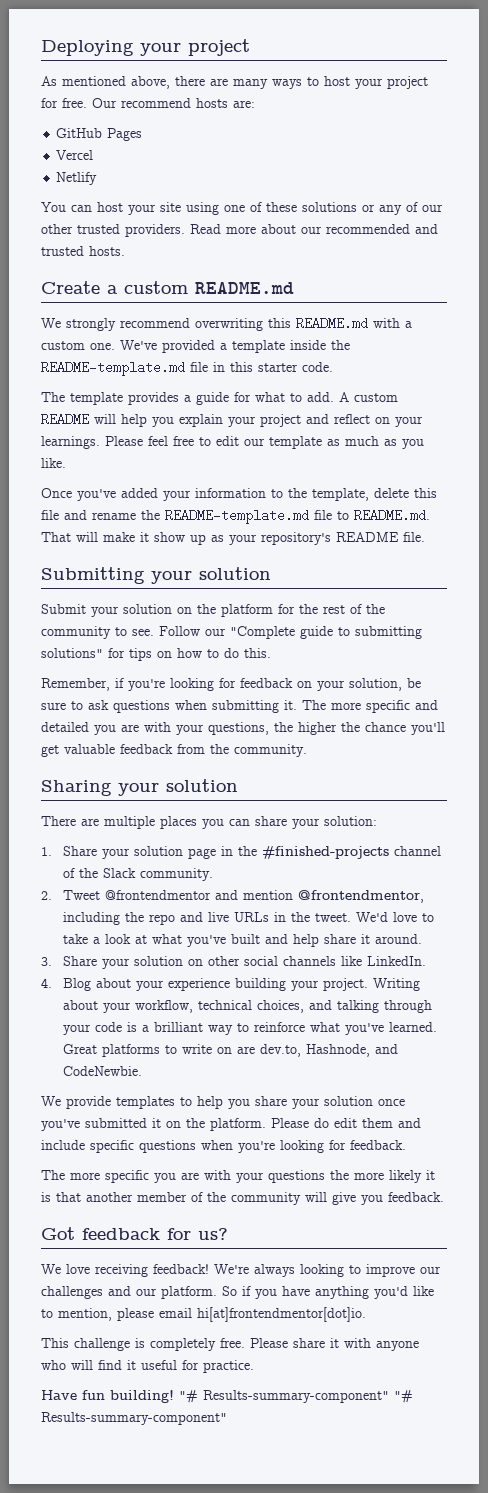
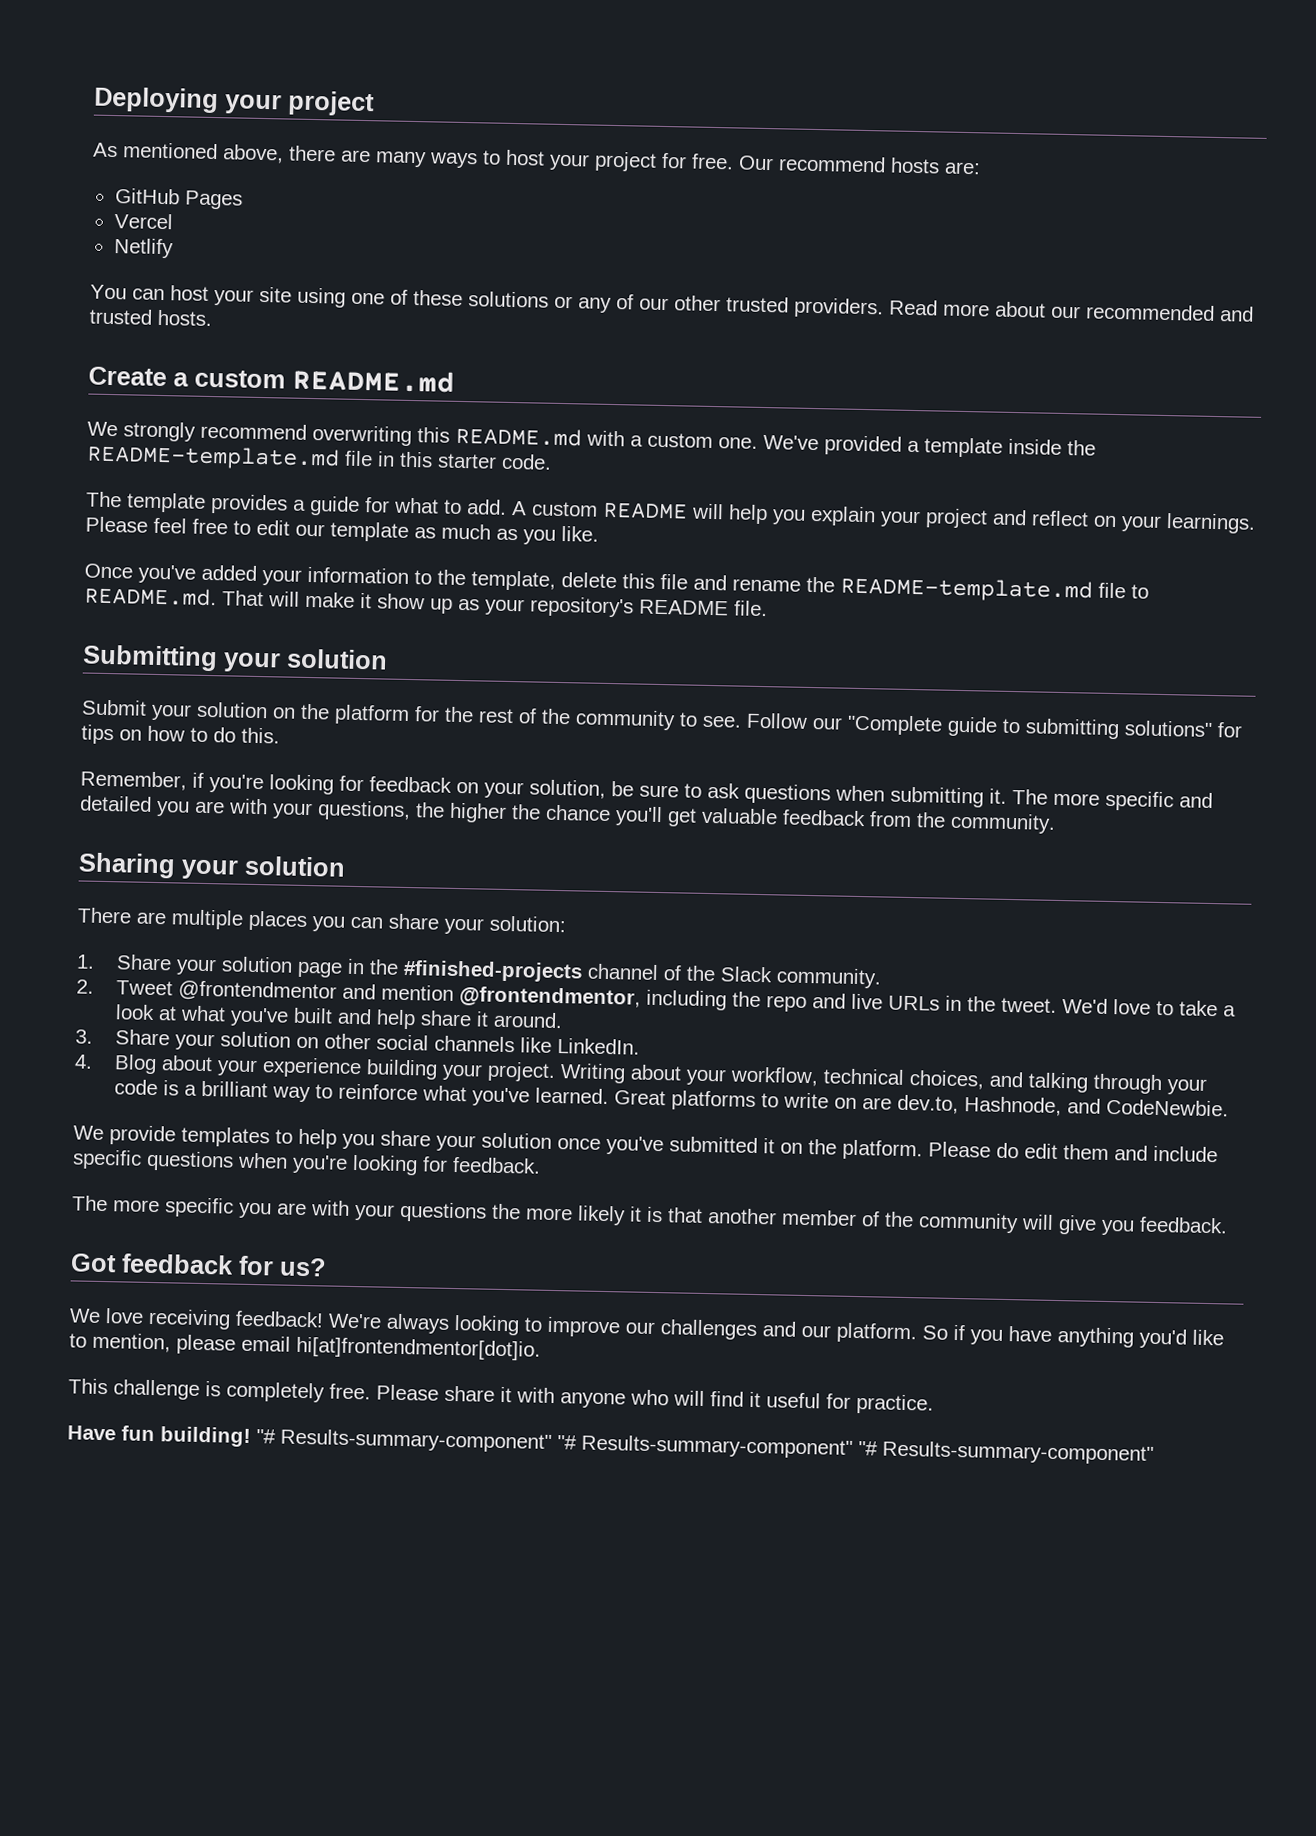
(227, 1418) none -> [858,1440,1154,1465] "# Results-summary-component"

